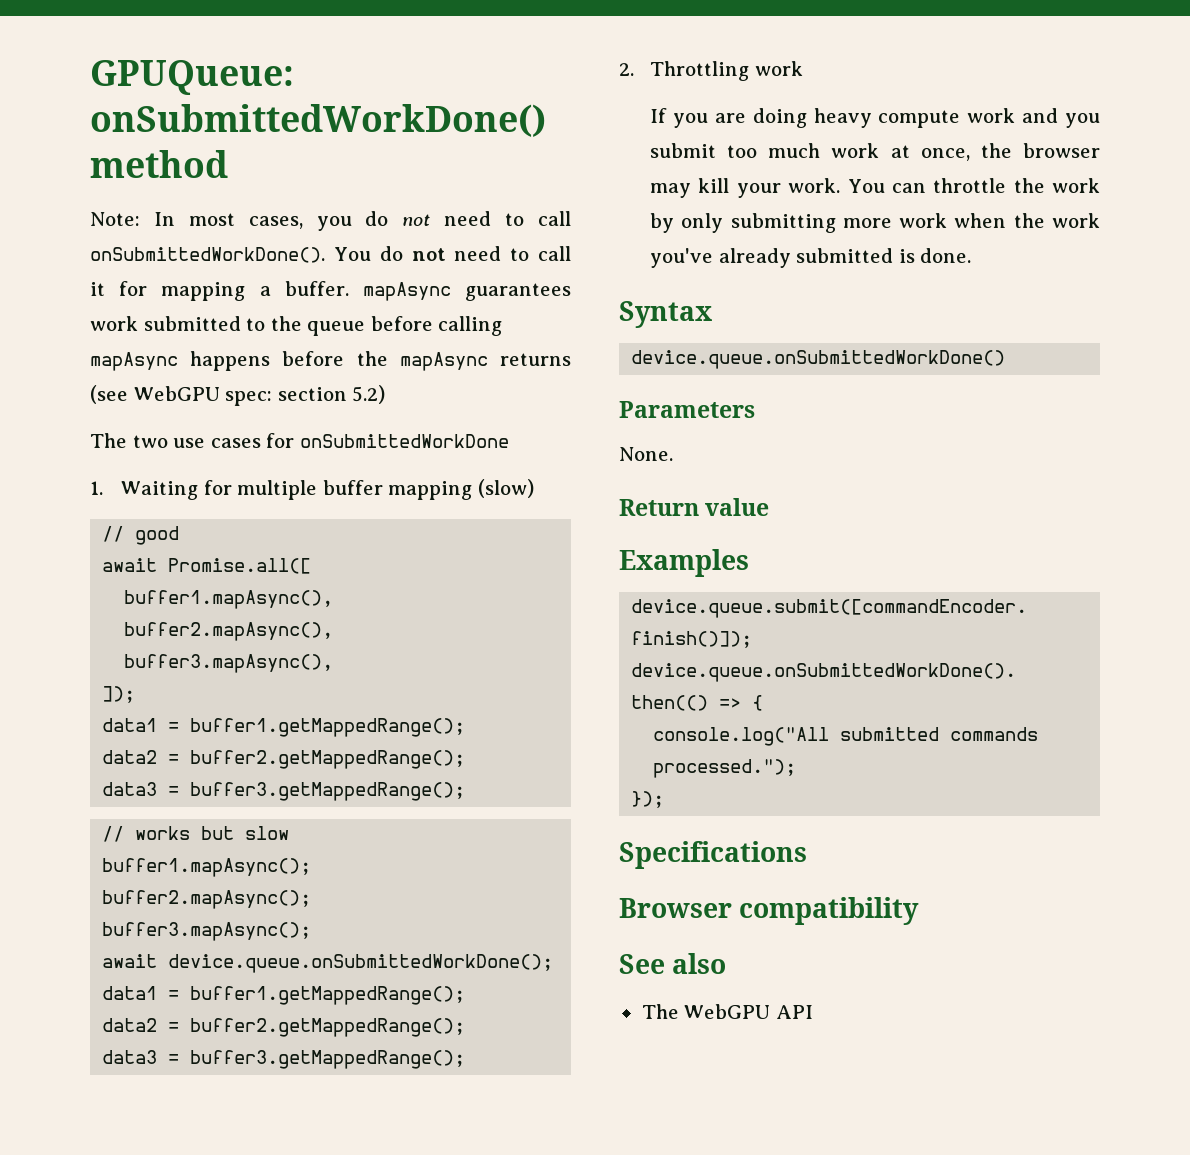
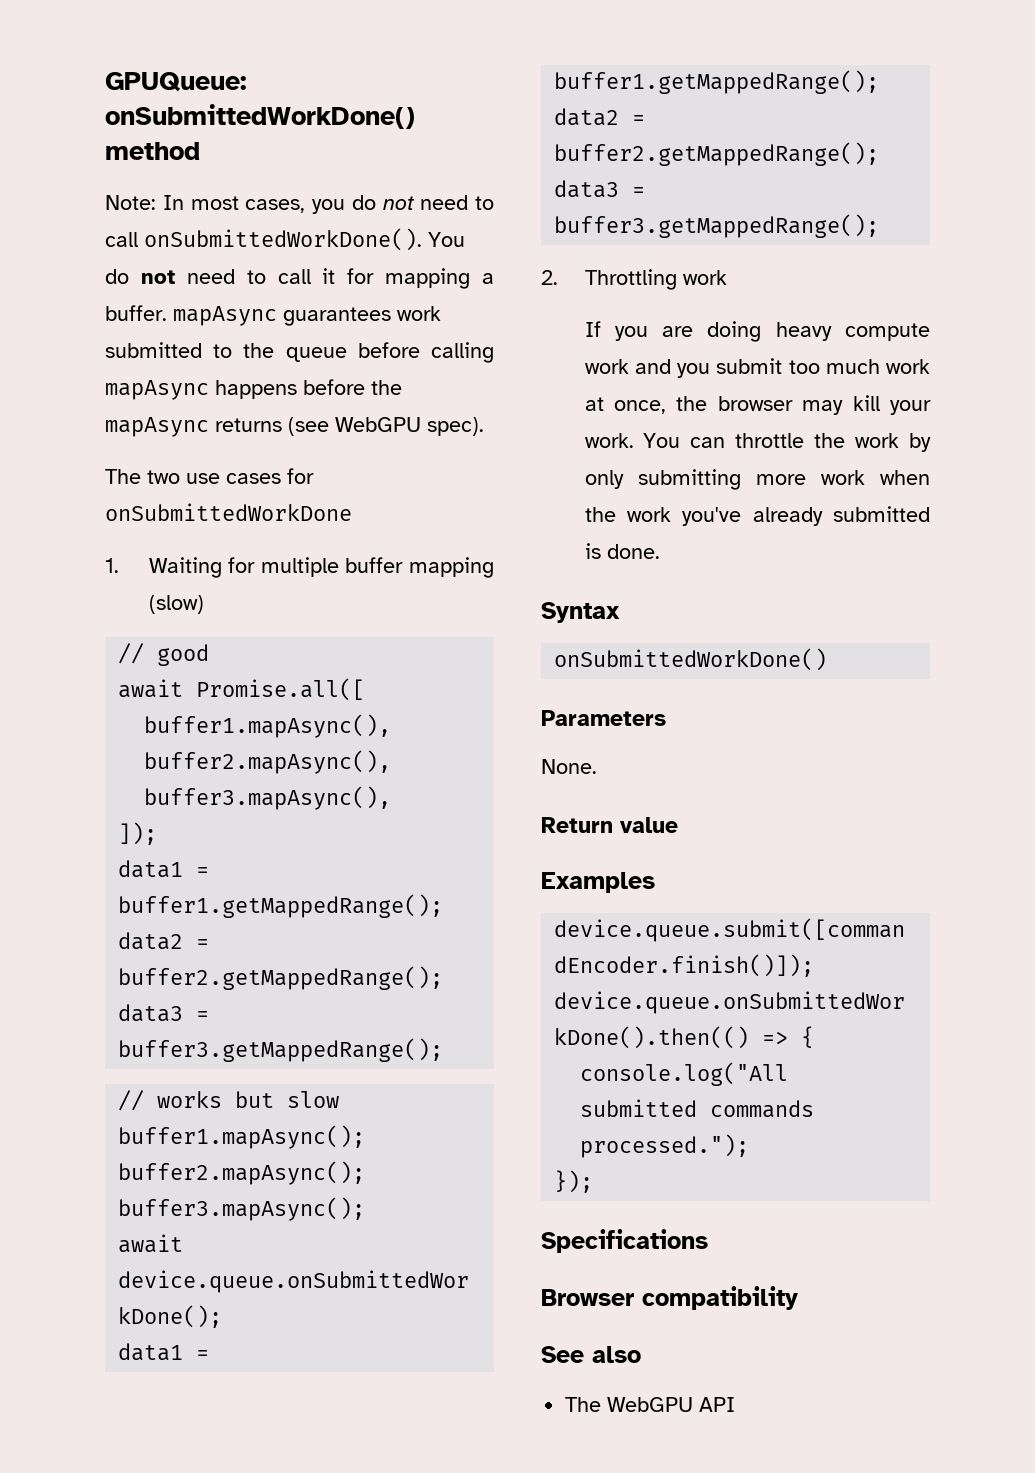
[225,385,386,406] spec: section 5.2) -> [427,417,484,436] spec).
[631,350,1006,369] device.queue.onSubmittedWorkDone() -> [554,648,828,671] onSubmittedWorkDone()

